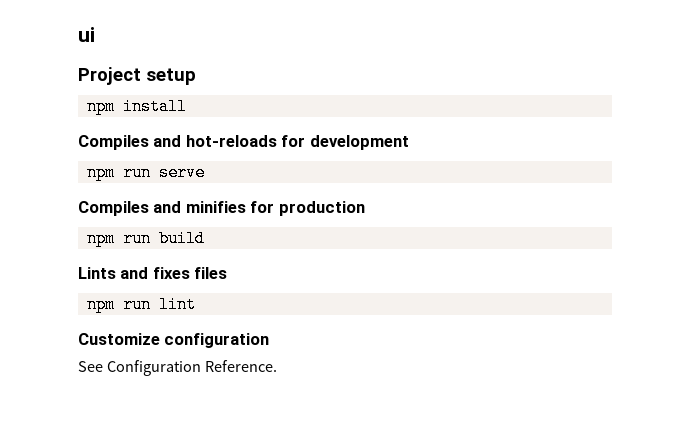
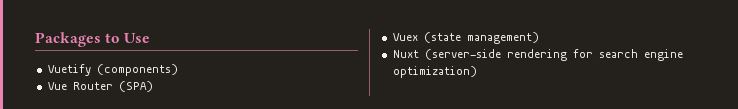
[78,27,95,42] [78,67,196,85] [86,98,187,115] [78,135,409,150] [86,164,205,181] [78,201,365,216] [86,230,205,247] [78,267,228,279] [86,296,196,313] [78,333,270,348] [78,360,277,376] ui // Project setup // npm install // Compiles and hot-reloads for development // npm run serve // Compiles and minifies for production // npm run build // Lints and fixes files // npm run lint // Customize configuration // See Configuration Reference. -> [35,32,151,47] [47,64,178,76] [47,81,153,92] [392,32,539,44] [392,49,683,61] [392,66,477,78] Packages to Use // Vuetify (components) // Vue Router (SPA) // Vuex (state management) // Nuxt (server-side rendering for search engine optimization)

